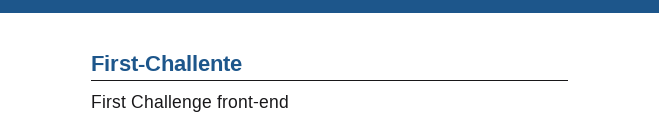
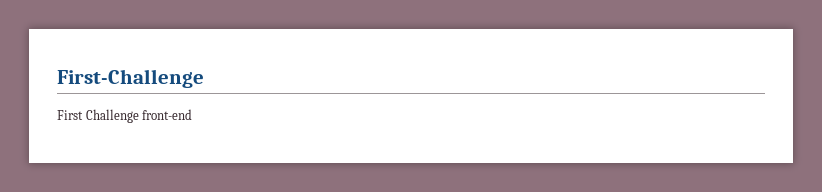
[91,55,242,71] First-Challente -> [57,69,204,88] First-Challenge

